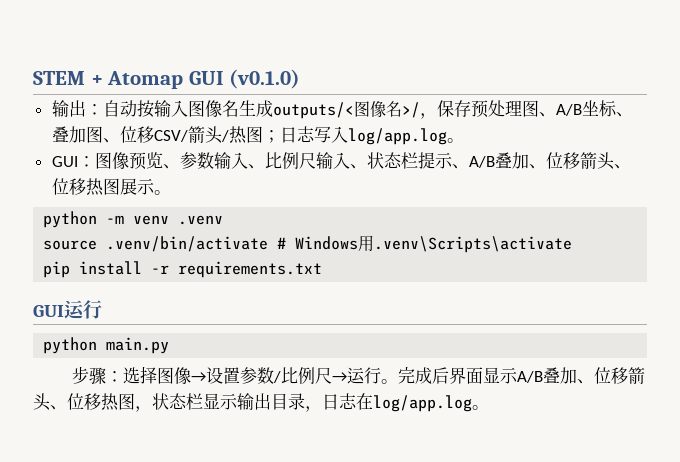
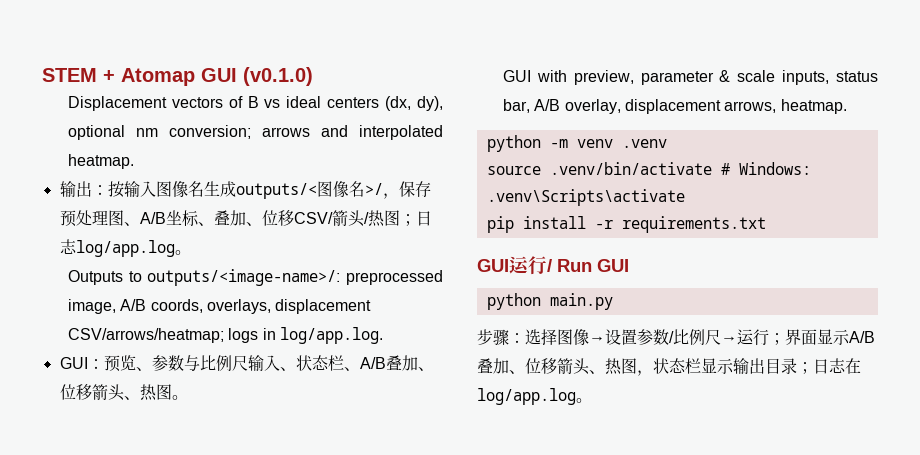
(301, 79) none -> [67,96,443,111] [67,125,444,140] [67,154,134,169] // Displacement vectors of B vs ideal centers (dx, dy), optional nm conversion; arrows and interpolated heatmap.
[102,100,137,117] 自动 -> (108, 190) none
[85,126,103,143] 图 -> (246, 218) none
[313,126,464,145] 写入log/app.log。 -> [75,240,191,257] [67,269,443,286] [67,299,372,314] [67,327,383,344] log/app.log。 // Outputs to outputs/<image-name>/: preprocessed image, A/B coords, overlays, displacement CSV/arrows/heatmap; logs in log/app.log.
[94,152,129,170] 图像 -> (104, 364) none
[213,152,265,169] 输入、 -> [183,355,200,371] 与
[417,152,453,169] 提示 -> (344, 363) none
[51,178,171,196] 位移热图展示。 -> [139,384,188,401] [502,70,878,85] [502,99,847,114] 热图。 // GUI with preview, parameter & scale inputs, status bar, A/B overlay, displacement arrows, heatmap.
[295,235,375,252] Windows用 -> [738,162,811,175] Windows:
(102, 309) none -> [547,259,629,272] / Run GUI
[381,367,450,384] 。完成后 -> [769,333,785,345] ；
[67,393,101,410] 位移 -> (605, 372) none
[305,406,322,412] ， -> [797,362,813,374] ；

